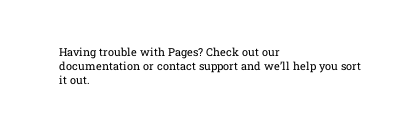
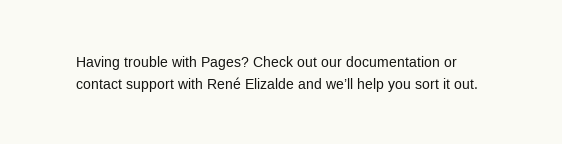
(238, 67) none -> [177,77,294,89] with René Elizalde

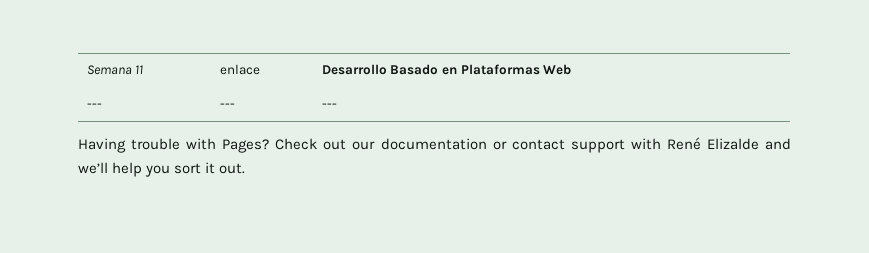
(76, 63) none -> [86,65,144,75] [219,64,260,75] [321,64,572,75] [86,103,102,108] [219,103,235,108] [321,103,337,108] Semana 11 | enlace | Desarrollo Basado en Plataformas Web // --- | --- | --- //

